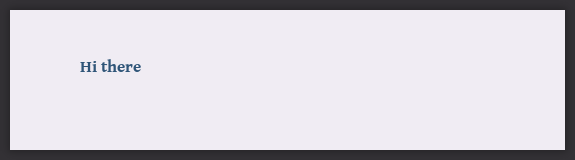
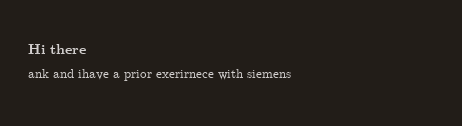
(142, 65) none -> [28,69,291,81] // ank and ihave a prior exerirnece with siemens

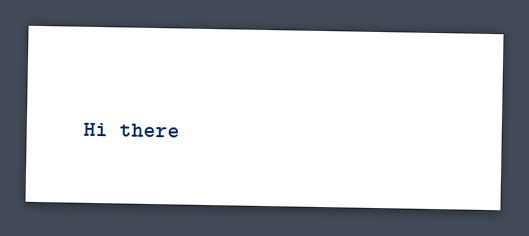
[28,69,291,81] // ank and ihave a prior exerirnece with siemens -> (180, 130) none

